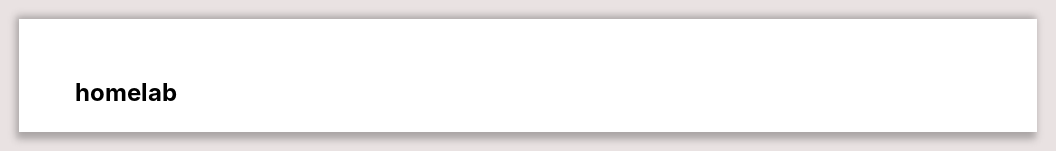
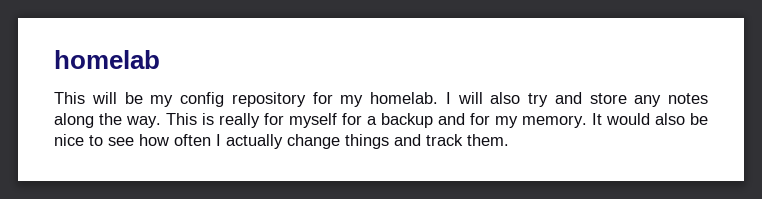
(177, 92) none -> [54,92,708,107] [54,113,708,128] [54,134,509,149] // This will be my config repository for my homelab. I will also try and store any notes along the way. This is really for myself for a backup and for my memory. It would also be nice to see how often I actually change things and track them.

